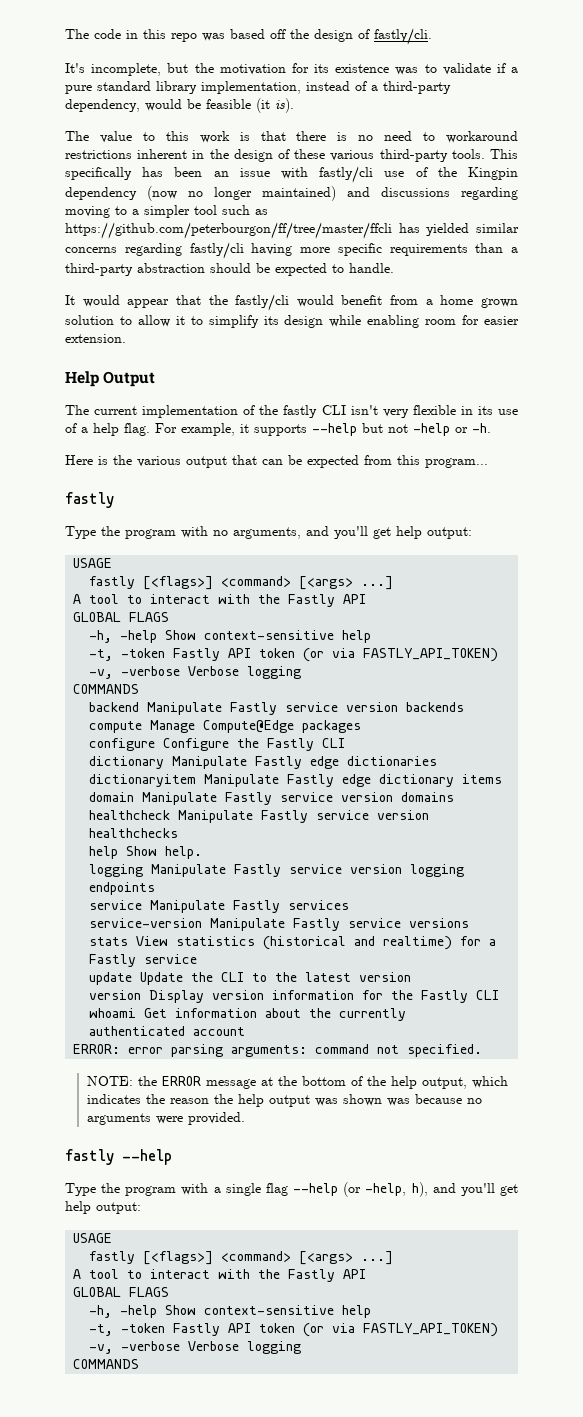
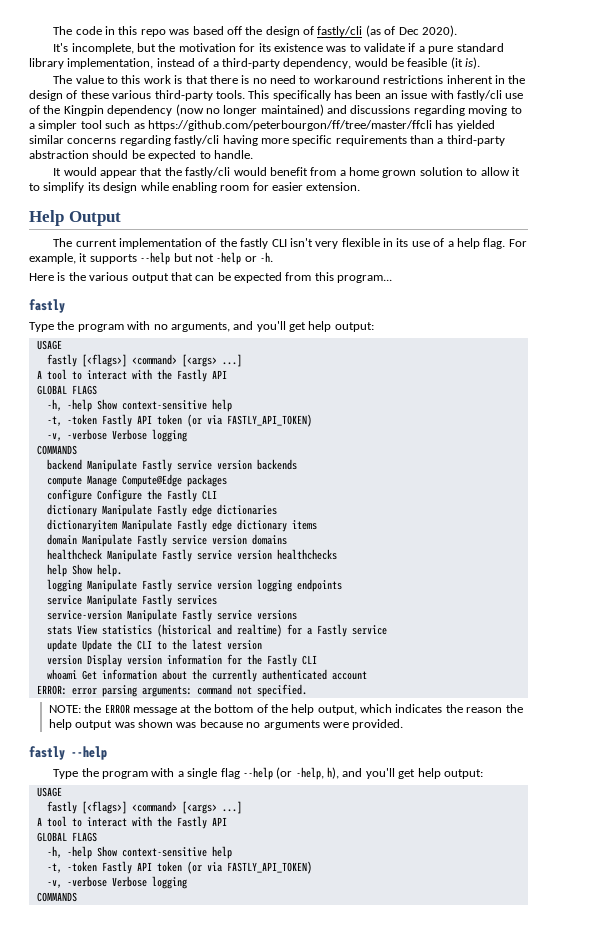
[374,28,432,45] fastly/cli. -> [317,25,457,37] fastly/cli (as of Dec 2020).

